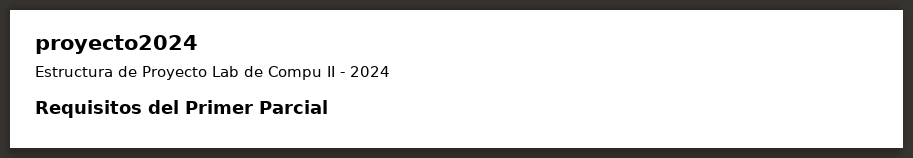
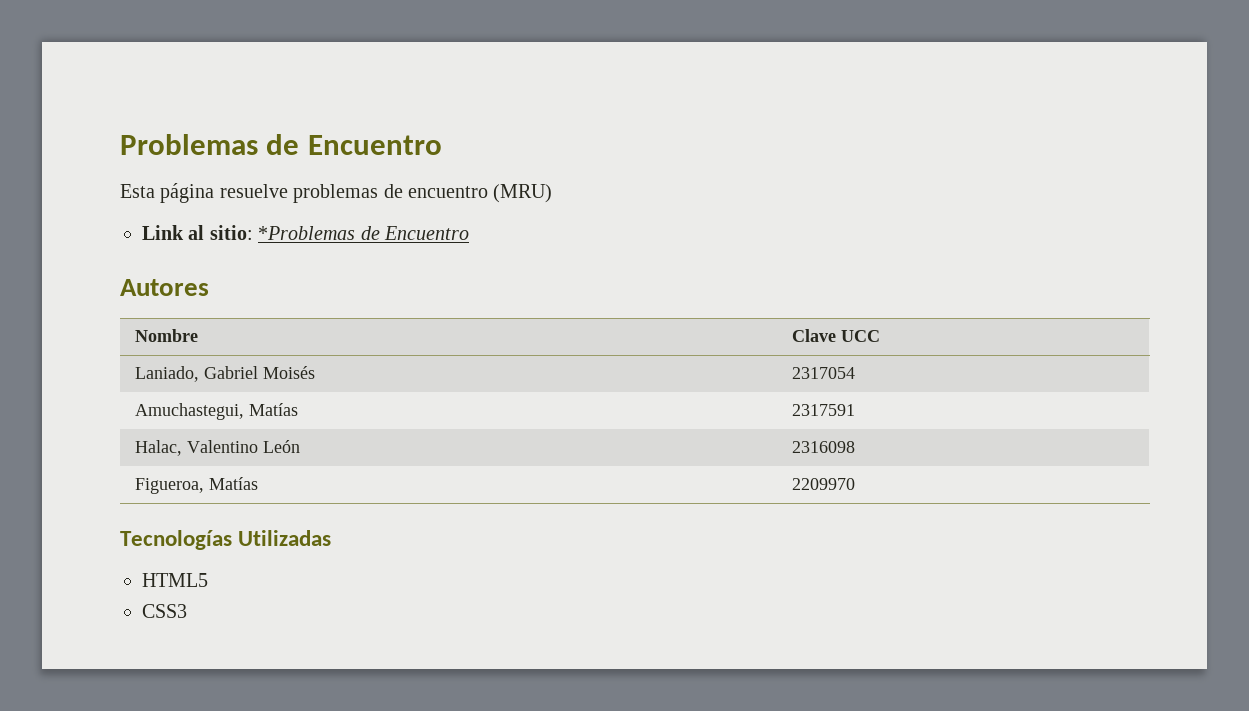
[35,35,198,54] [35,66,390,80] [35,100,328,118] proyecto2024 // Estructura de Proyecto Lab de Compu II - 2024 // Requisitos del Primer Parcial -> [120,134,442,155] [120,183,553,203] [142,225,469,240] [120,279,209,296] [135,329,199,342] [792,329,881,342] [135,366,316,382] [792,367,856,379] [135,403,299,420] [792,404,856,416] [135,440,301,456] [792,441,856,453] [135,477,259,494] [792,478,856,490] [120,530,332,550] [142,573,208,587] [142,604,187,618] Problemas de Encuentro // Esta página resuelve problemas de encuentro (MRU) // Link al sitio: *Problemas de Encuentro // Autores // Nombre | Clave UCC // Laniado, Gabriel Moisés | 2317054 // Amuchastegui, Matías | 2317591 // Halac, Valentino León | 2316098 // Figueroa, Matías | 2209970 // Tecnologías Utilizadas // HTML5 // CSS3

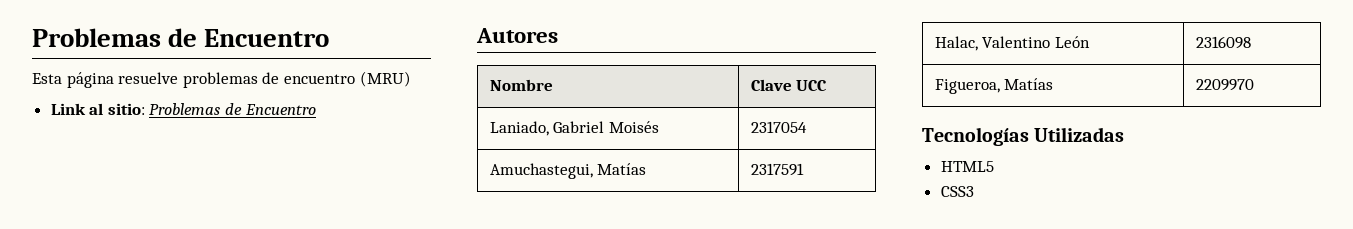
[258,226,356,240] *Problemas -> [149,103,221,115] Problemas

